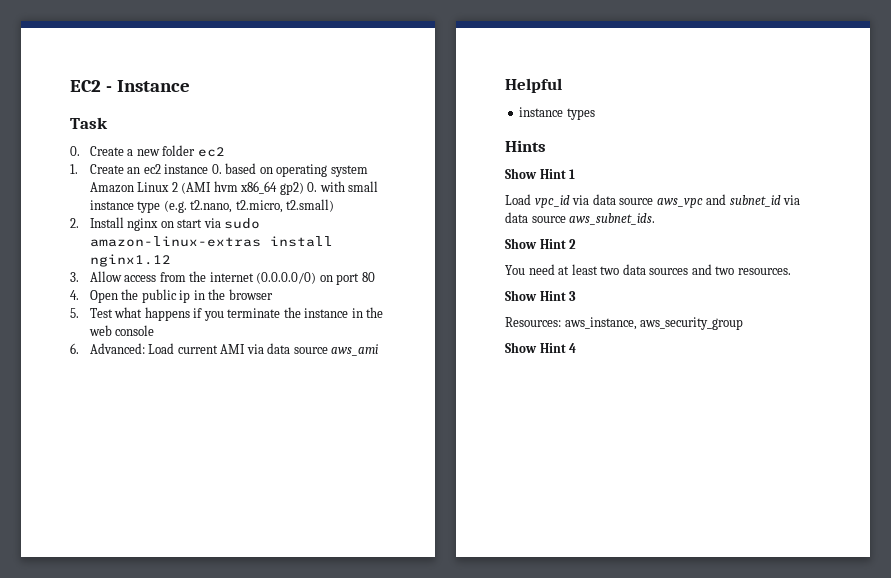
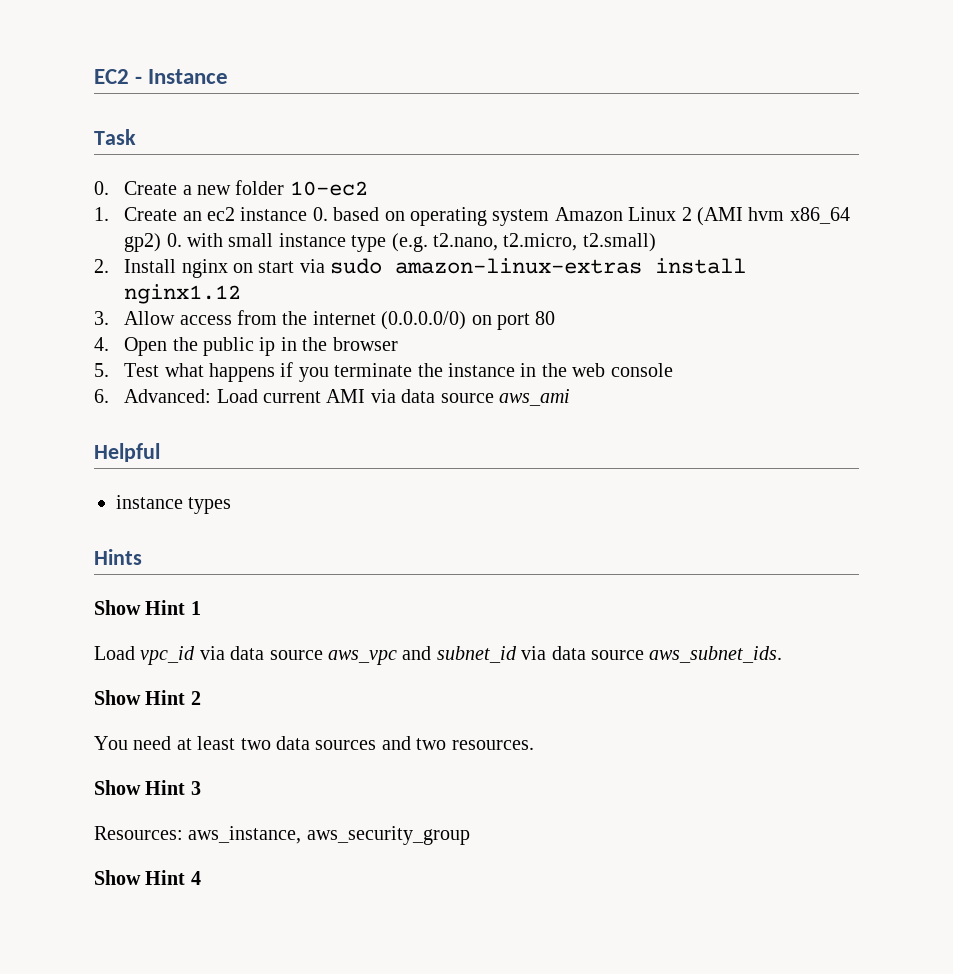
[197,147,225,157] ec2 -> [289,181,368,196] 10-ec2

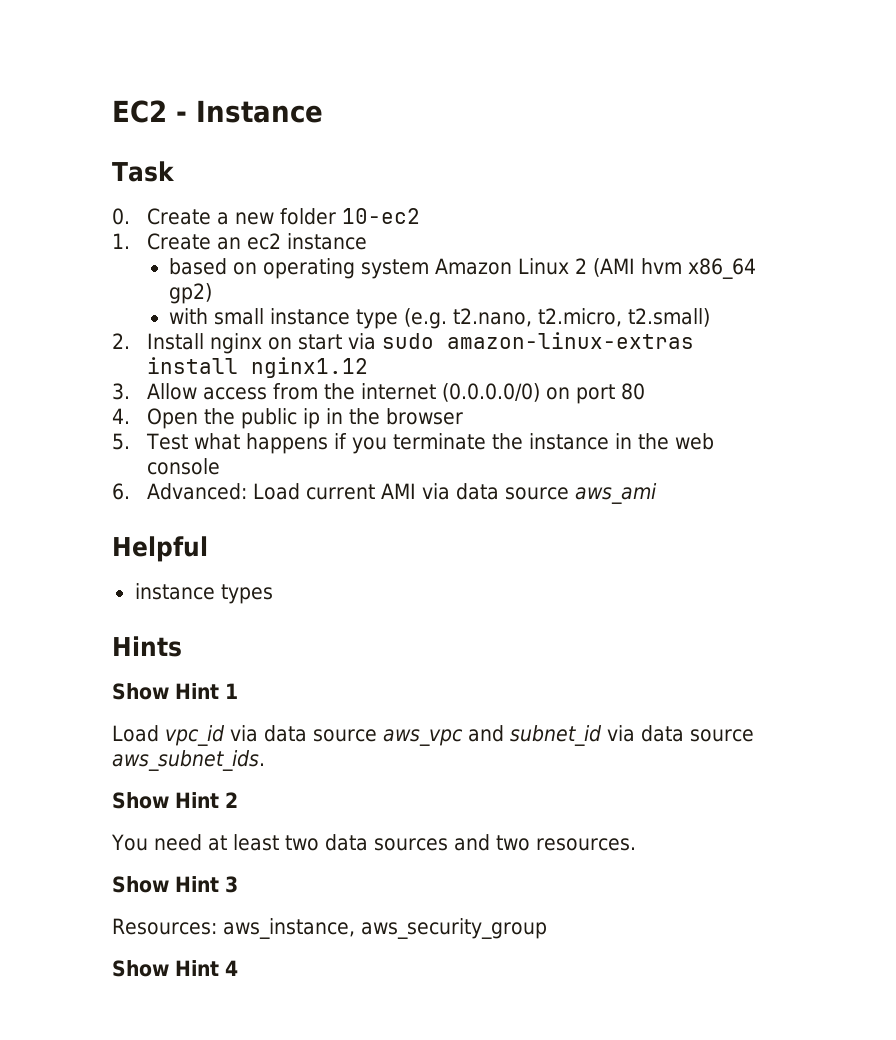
[312,207,328,221] 0. -> (367, 241) //
[166,233,182,247] 0. -> (213, 293) //

